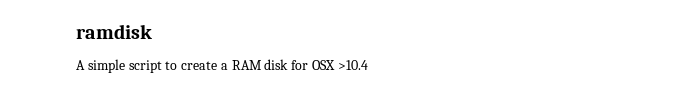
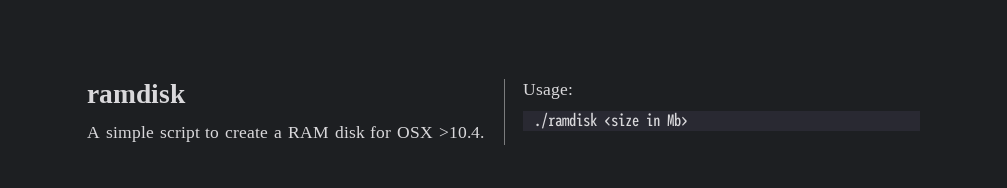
[337,60,368,70] >10.4 -> [439,127,485,138] [523,84,573,99] [533,112,688,129] >10.4. Usage: // ./ramdisk <size in Mb>

